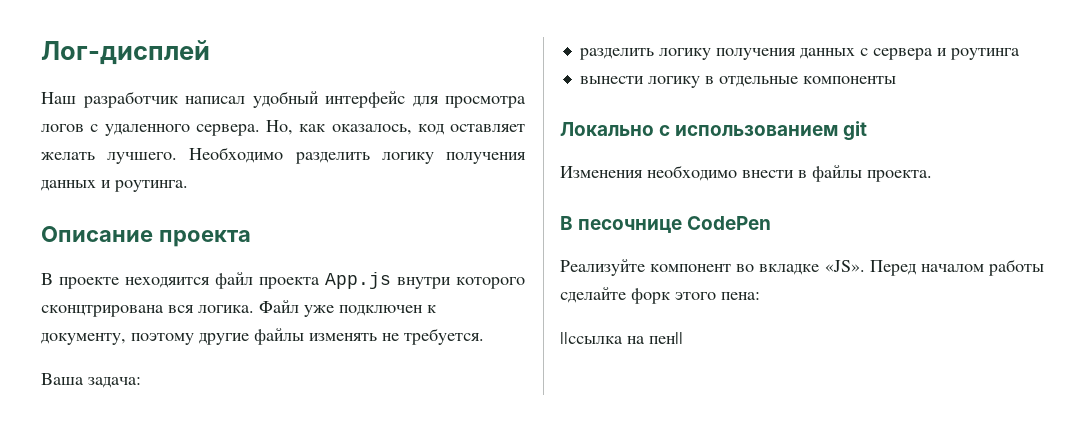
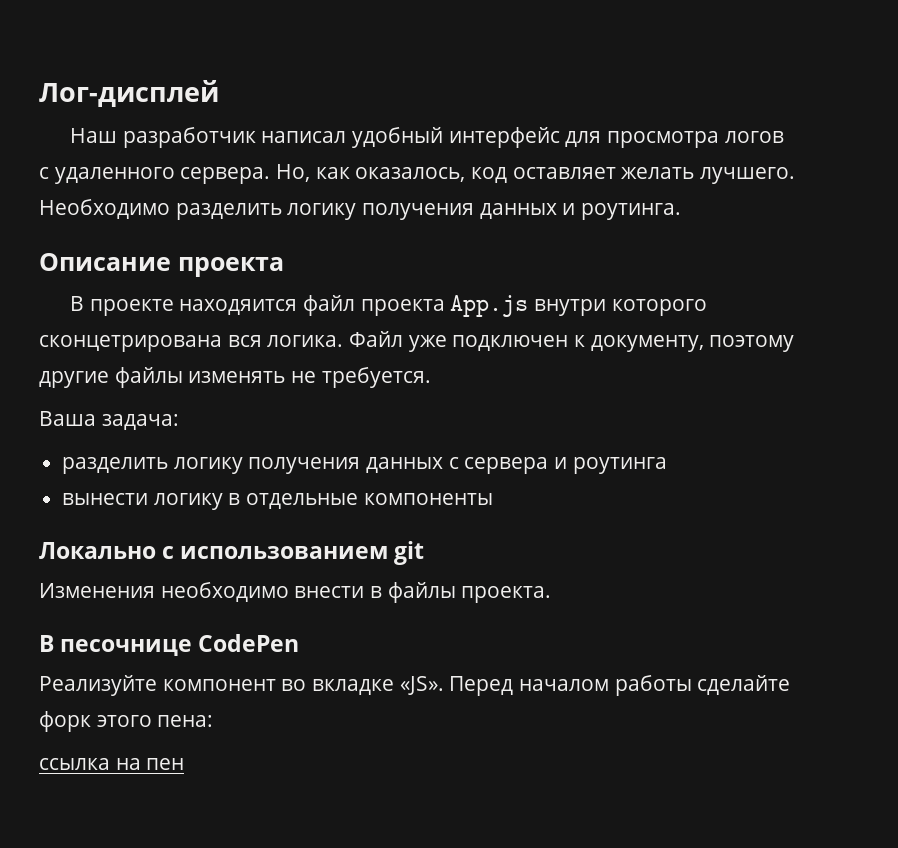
[125,277,210,288] неходяится -> [179,299,298,315] находяится
[41,305,164,317] сконцтрирована -> [39,335,222,352] сконцетрирована
[560,332,683,344] ||ссылка на пен|| -> [39,758,185,770] ссылка на пен

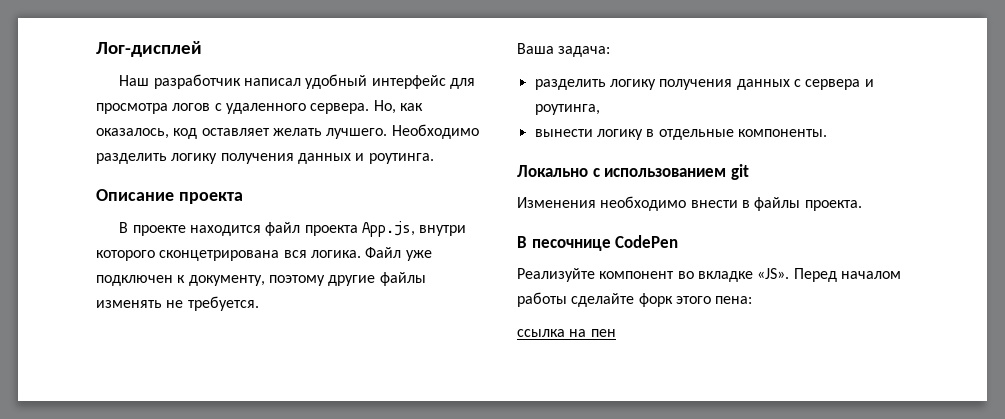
[179,299,298,315] находяится -> [189,225,261,236] находится
[450,295,529,317] App.js -> [361,221,415,237] App.js,
[572,457,667,474] роутинга -> [534,104,600,115] роутинга,
[363,493,493,505] компоненты -> [737,129,827,137] компоненты.

